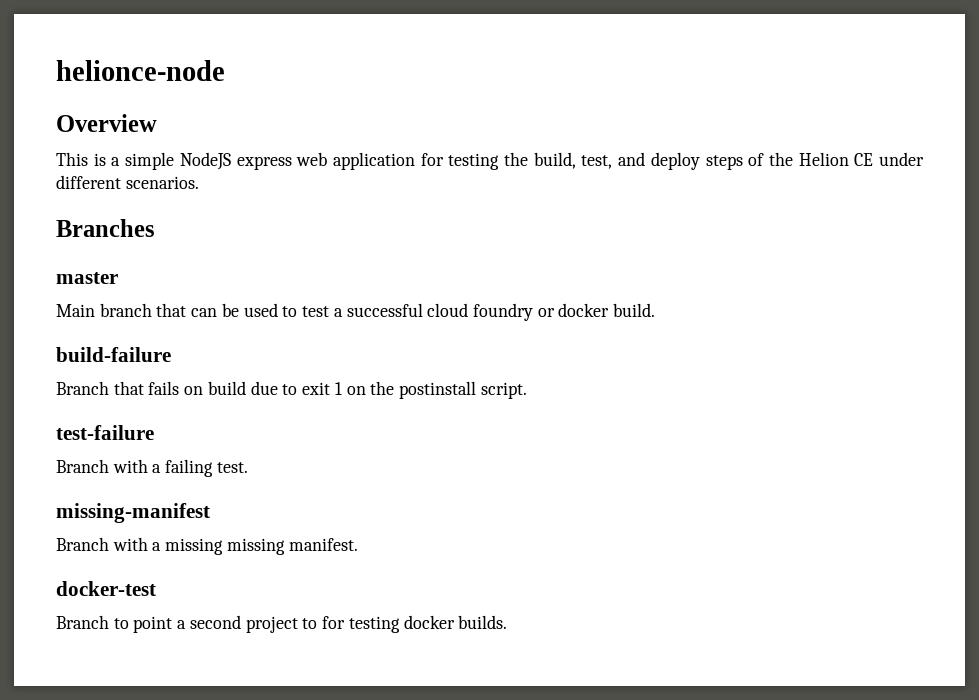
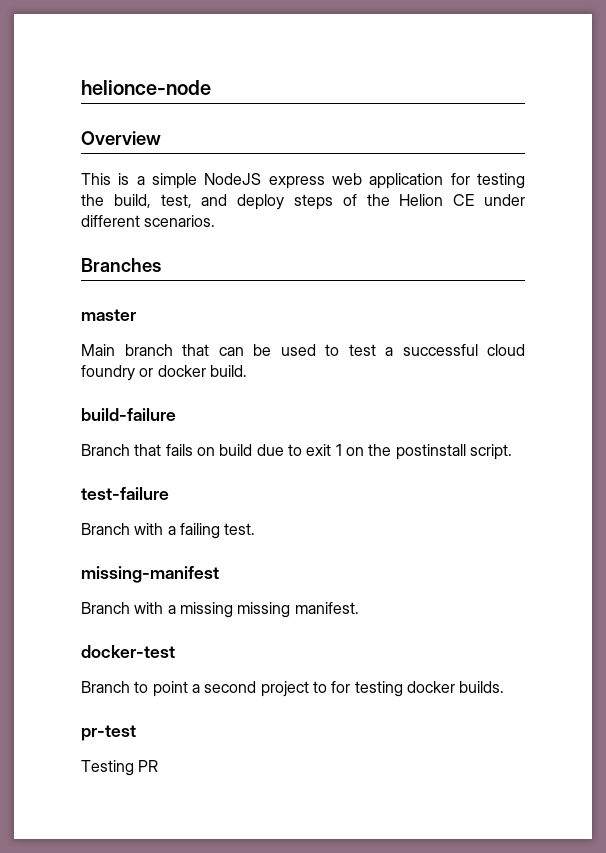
(508, 622) none -> [81,725,136,741] [81,760,159,776] // pr-test // Testing PR

